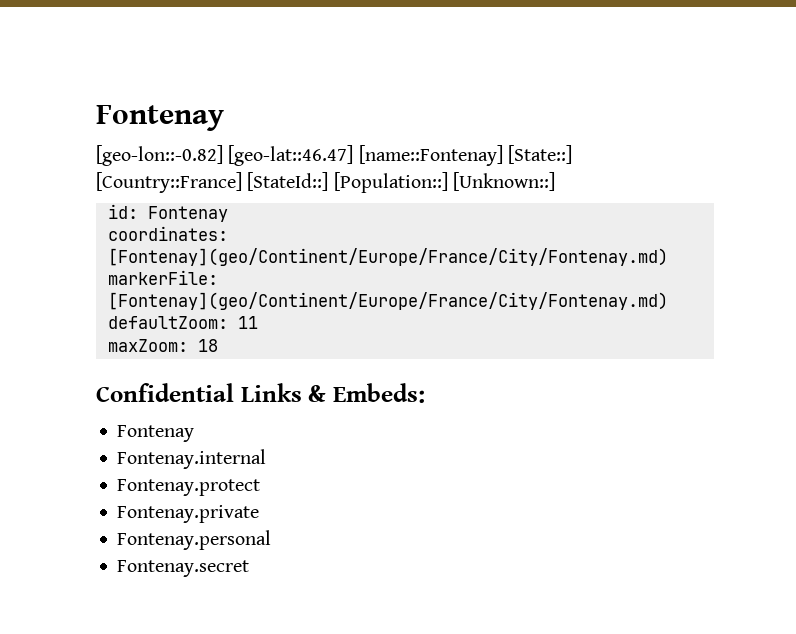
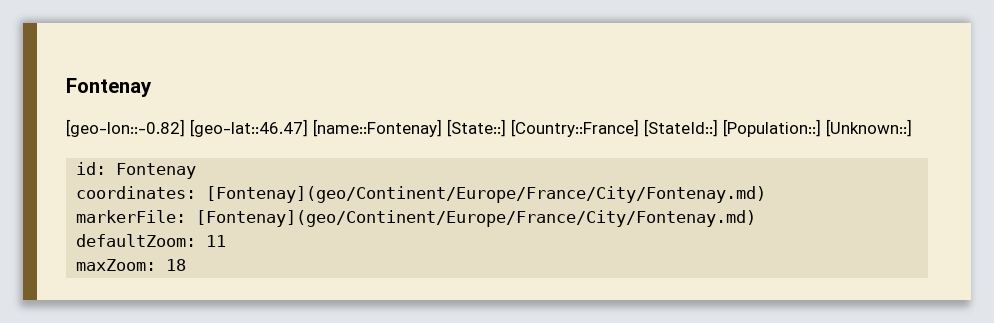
[96,383,425,403] [117,425,195,442] [117,449,267,469] [117,479,261,496] [117,505,260,523] [117,530,272,550] [117,560,250,577] // Confidential Links & Embeds: // Fontenay // Fontenay.internal // Fontenay.protect // Fontenay.private // Fontenay.personal // Fontenay.secret -> (187, 265) none

